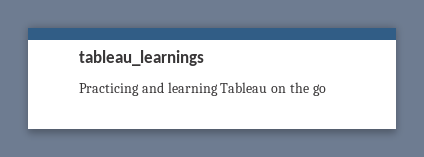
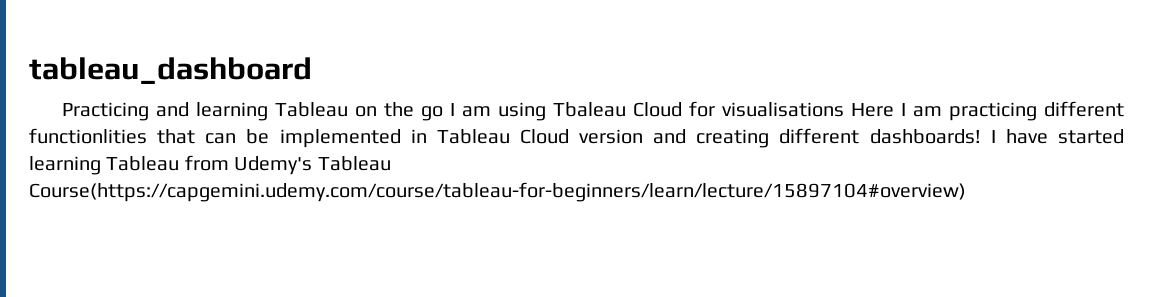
[79,50,204,66] tableau_learnings -> [29,57,312,84] tableau_dashboard
(326, 90) none -> [450,101,1124,121] [29,128,1124,148] [29,155,391,175] [29,182,966,202] I am using Tbaleau Cloud for visualisations Here I am practicing different functionlities that can be implemented in Tableau Cloud version and creating different dashboards! I have started learning Tableau from Udemy's Tableau Course(https://capgemini.udemy.com/course/tableau-for-beginners/learn/lecture/15897104#overview)

